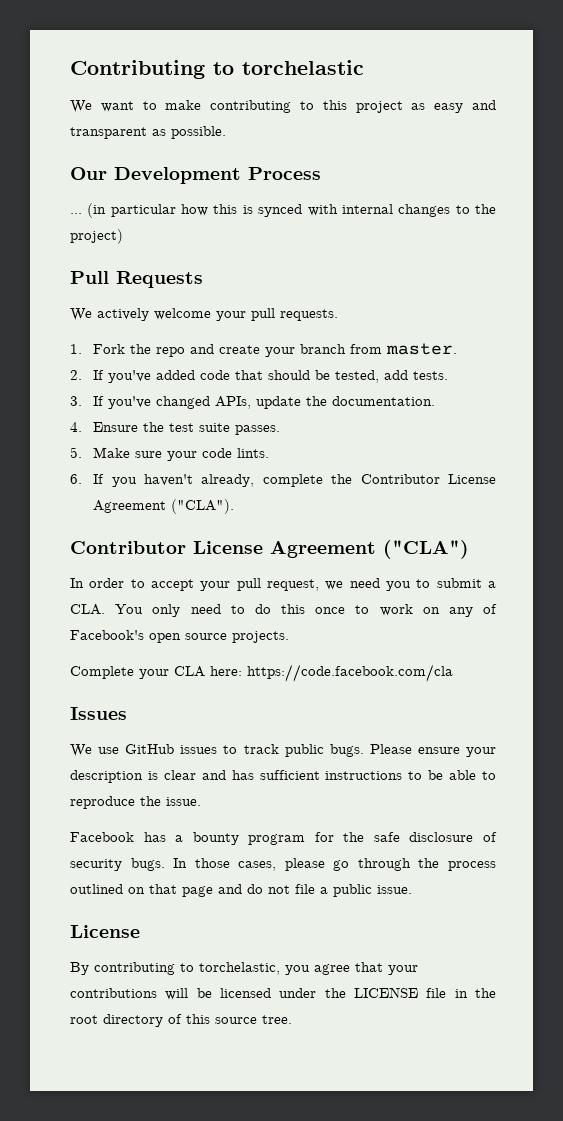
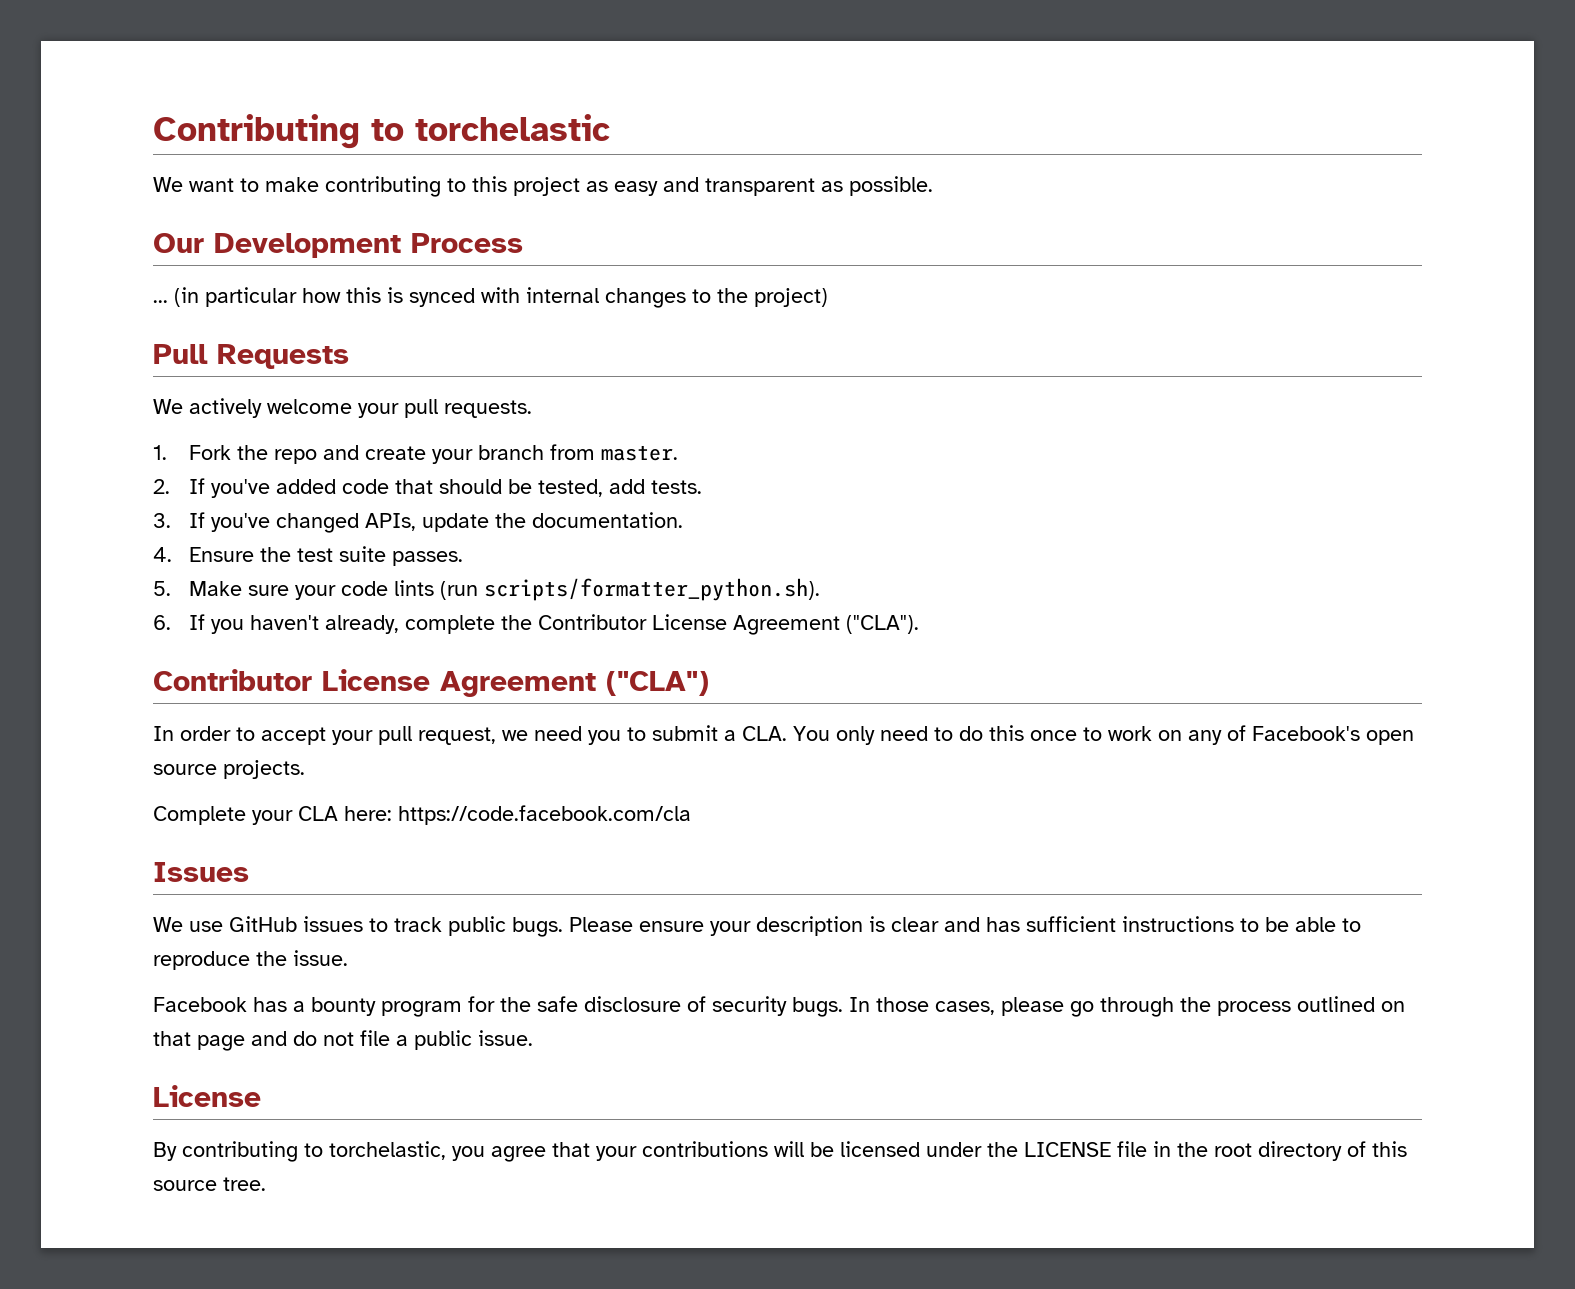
[237,448,270,458] lints. -> [394,578,821,601] lints (run scripts/formatter_python.sh).

